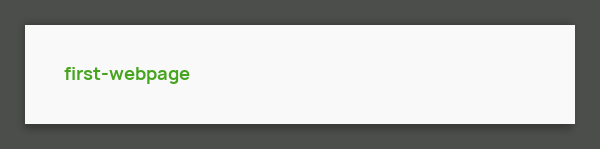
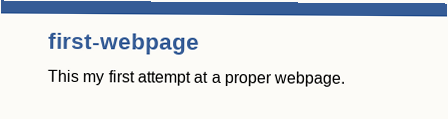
(190, 75) none -> [47,69,346,87] // This my first attempt at a proper webpage.

